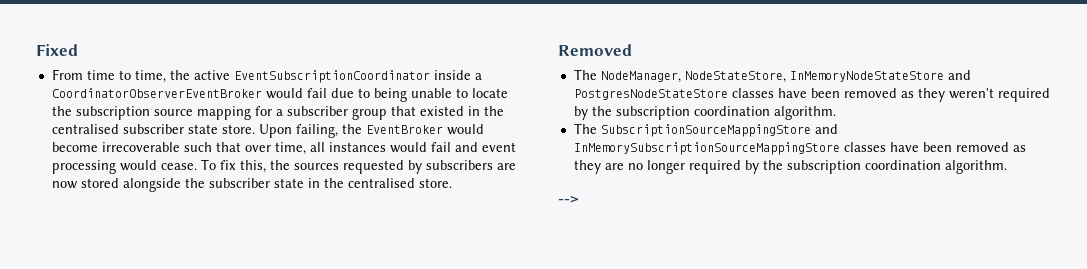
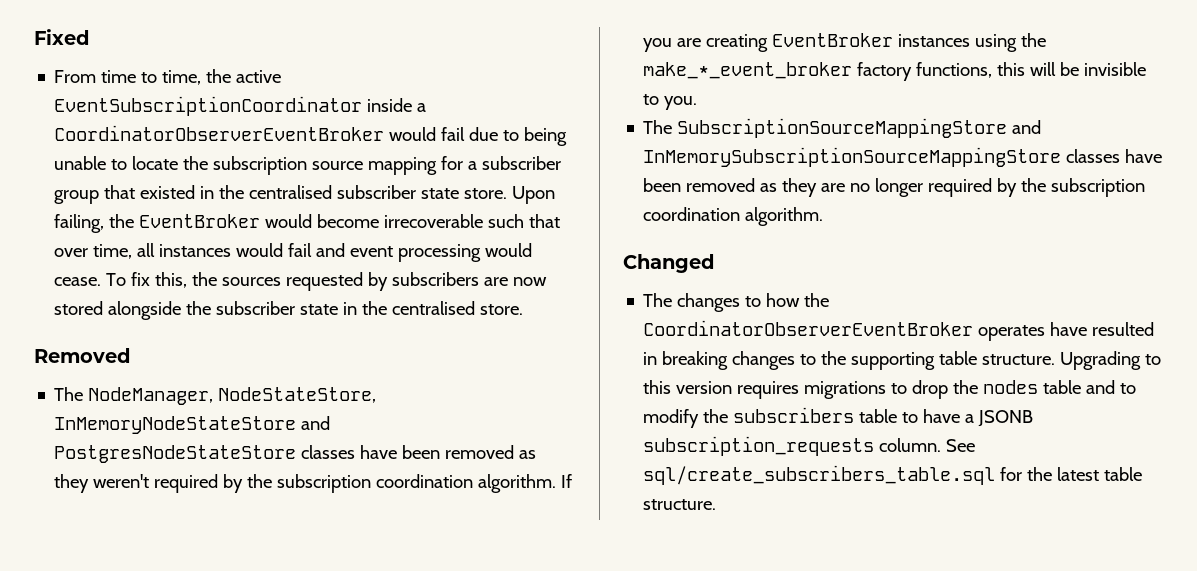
(836, 113) none -> [561,474,573,488] [643,33,1047,52] [643,62,1147,81] [643,94,698,110] If you are creating EventBroker instances using the make_*_event_broker factory functions, this will be invisible to you.
[558,196,579,204] --> -> [623,254,715,273] [643,293,830,312] [643,320,1155,341] [643,351,1162,370] [643,380,1137,399] [643,407,1034,428] [643,436,976,456] [643,465,1143,485] [643,499,717,510] Changed // The changes to how the CoordinatorObserverEventBroker operates have resulted in breaking changes to the supporting table structure. Upgrading to this version requires migrations to drop the nodes table and to modify the subscribers table to have a JSONB subscription_requests column. See sql/create_subscribers_table.sql for the latest table structure.

